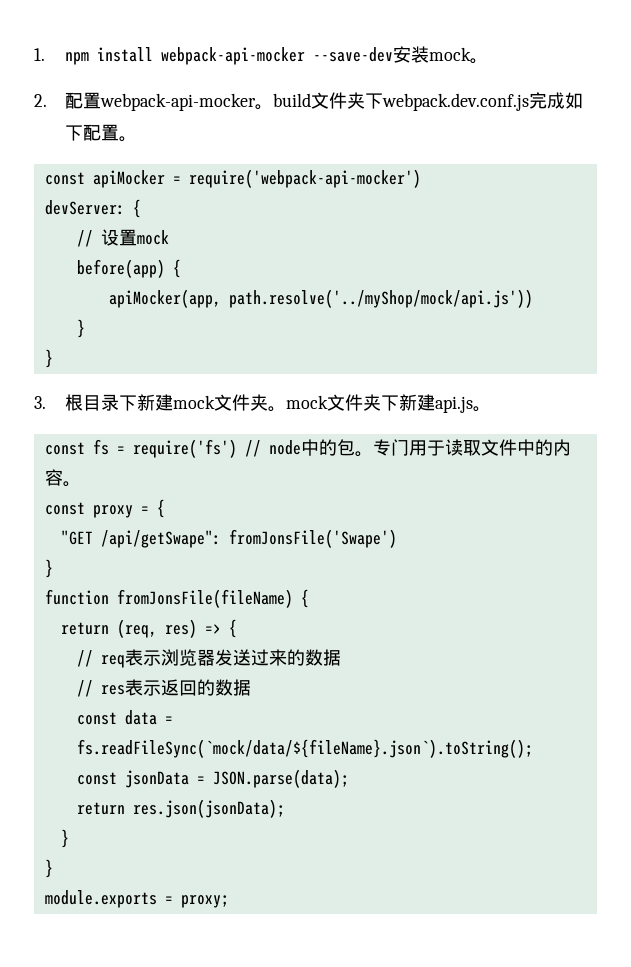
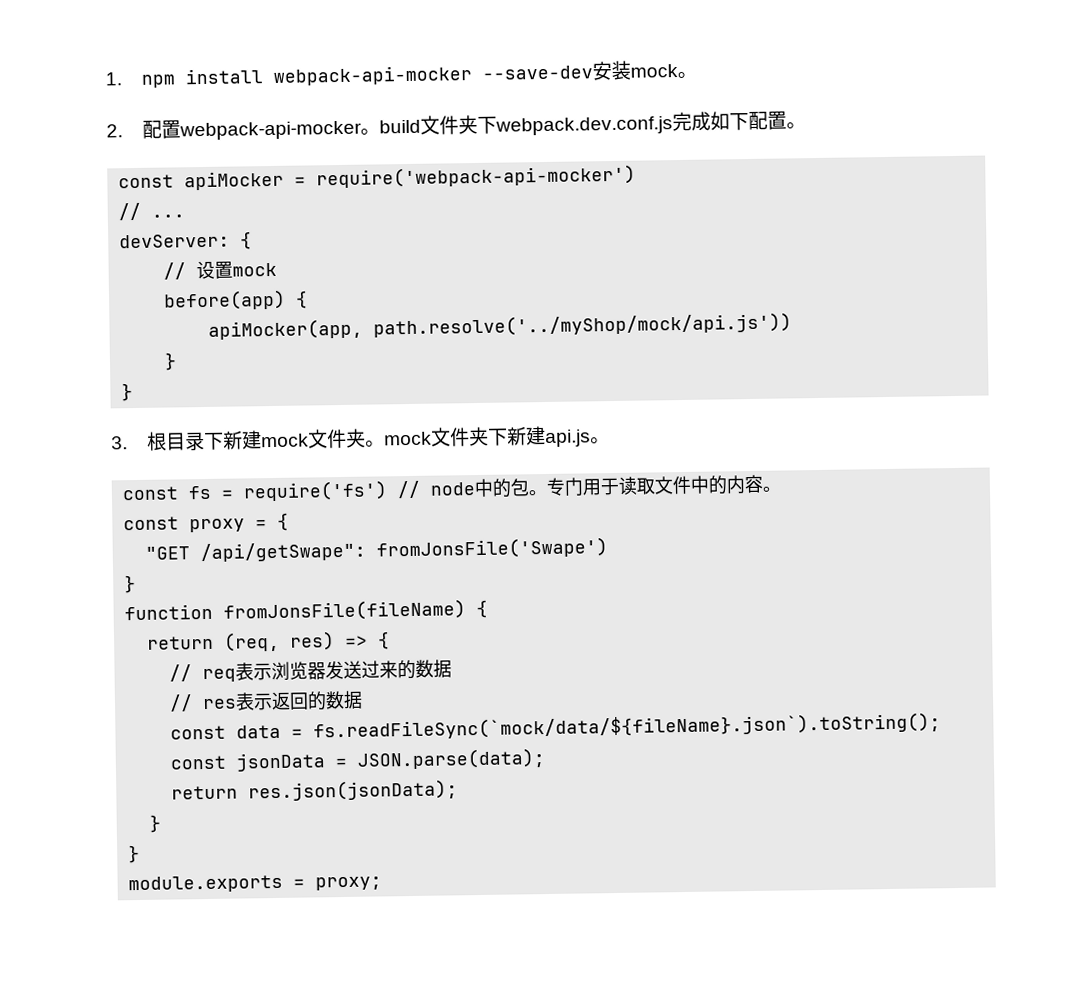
(421, 178) none -> [118,202,186,221] // // ...

